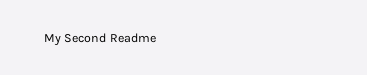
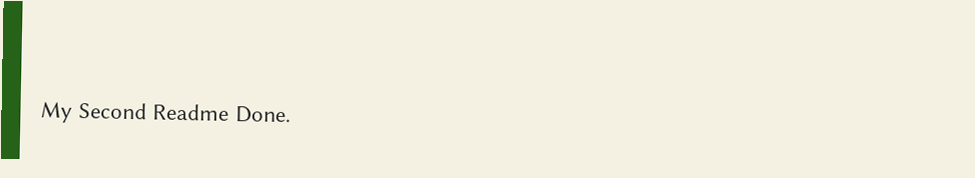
(156, 38) none -> [234,106,291,124] Done.

